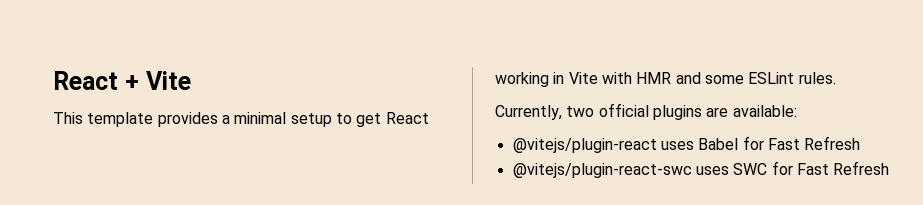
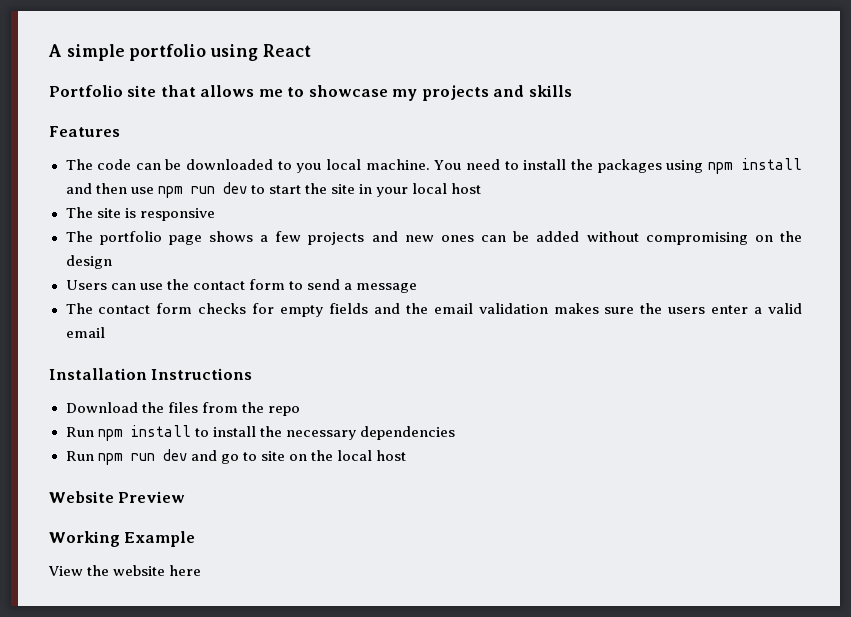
[53,71,191,90] [53,112,429,127] [495,72,836,87] [495,103,797,120] [512,136,861,153] [512,161,890,178] React + Vite // This template provides a minimal setup to get React working in Vite with HMR and some ESLint rules. // Currently, two official plugins are available: // @vitejs/plugin-react uses Babel for Fast Refresh // @vitejs/plugin-react-swc uses SWC for Fast Refresh -> [48,44,311,61] [49,85,572,101] [49,126,120,137] [65,158,802,174] [65,182,482,198] [65,207,215,221] [65,231,802,245] [65,255,112,269] [65,279,417,293] [65,303,802,317] [65,327,105,338] [49,368,253,380] [65,402,300,416] [65,425,455,441] [65,449,406,465] [49,491,186,503] [49,531,196,547] [48,565,202,576] A simple portfolio using React // Portfolio site that allows me to showcase my projects and skills // Features // The code can be downloaded to you local machine. You need to install the packages using npm install and then use npm run dev to start the site in your local host // The site is responsive // The portfolio page shows a few projects and new ones can be added without compromising on the design // Users can use the contact form to send a message // The contact form checks for empty fields and the email validation makes sure the users enter a valid email // Installation Instructions // Download the files from the repo // Run npm install to install the necessary dependencies // Run npm run dev and go to site on the local host // Website Preview // Working Example // View the website here

